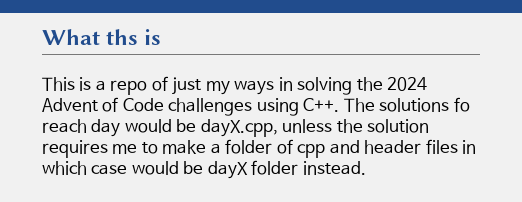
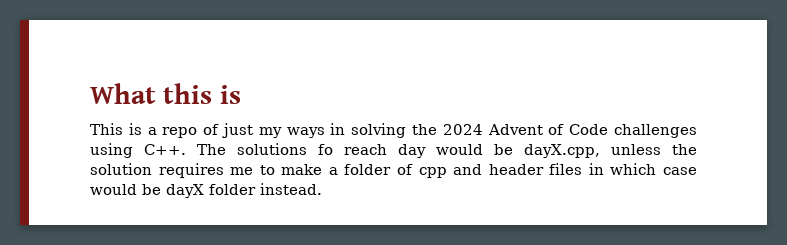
[106,29,139,45] ths -> [163,83,213,104] this

